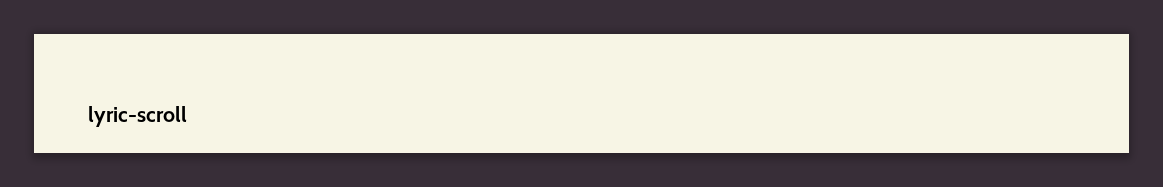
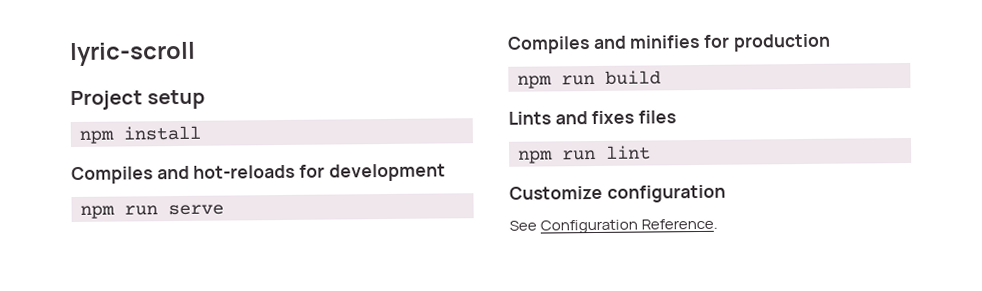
(187, 116) none -> [70,89,206,111] [79,125,201,144] [71,163,446,185] [80,204,224,219] [507,33,831,54] [517,70,661,89] [508,110,677,125] [518,145,651,164] [509,184,726,203] [509,218,719,234] // Project setup // npm install // Compiles and hot-reloads for development // npm run serve // Compiles and minifies for production // npm run build // Lints and fixes files // npm run lint // Customize configuration // See Configuration Reference.

